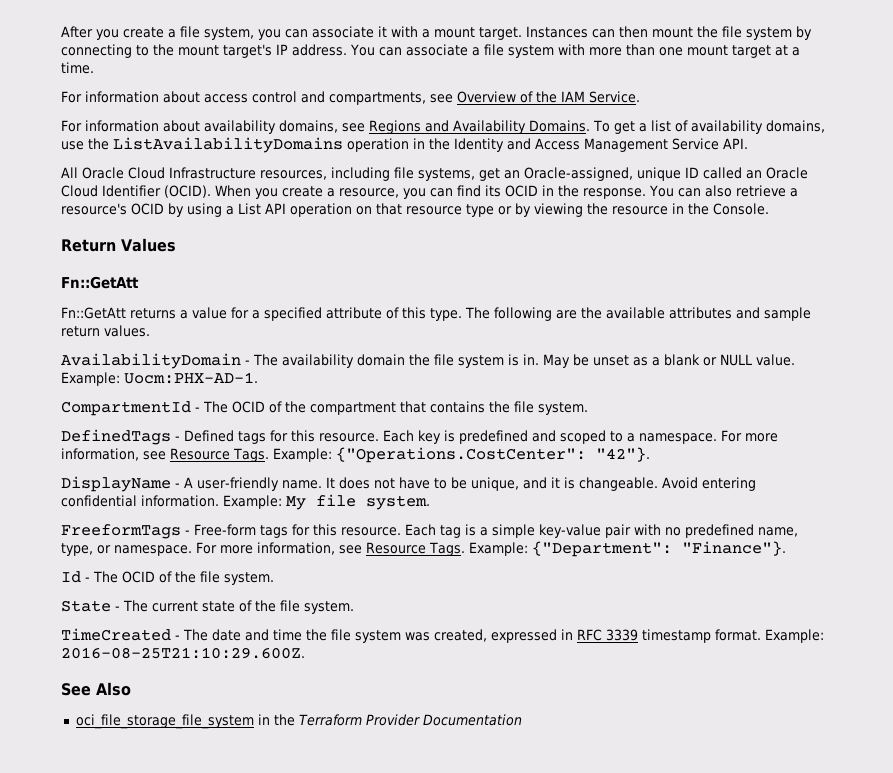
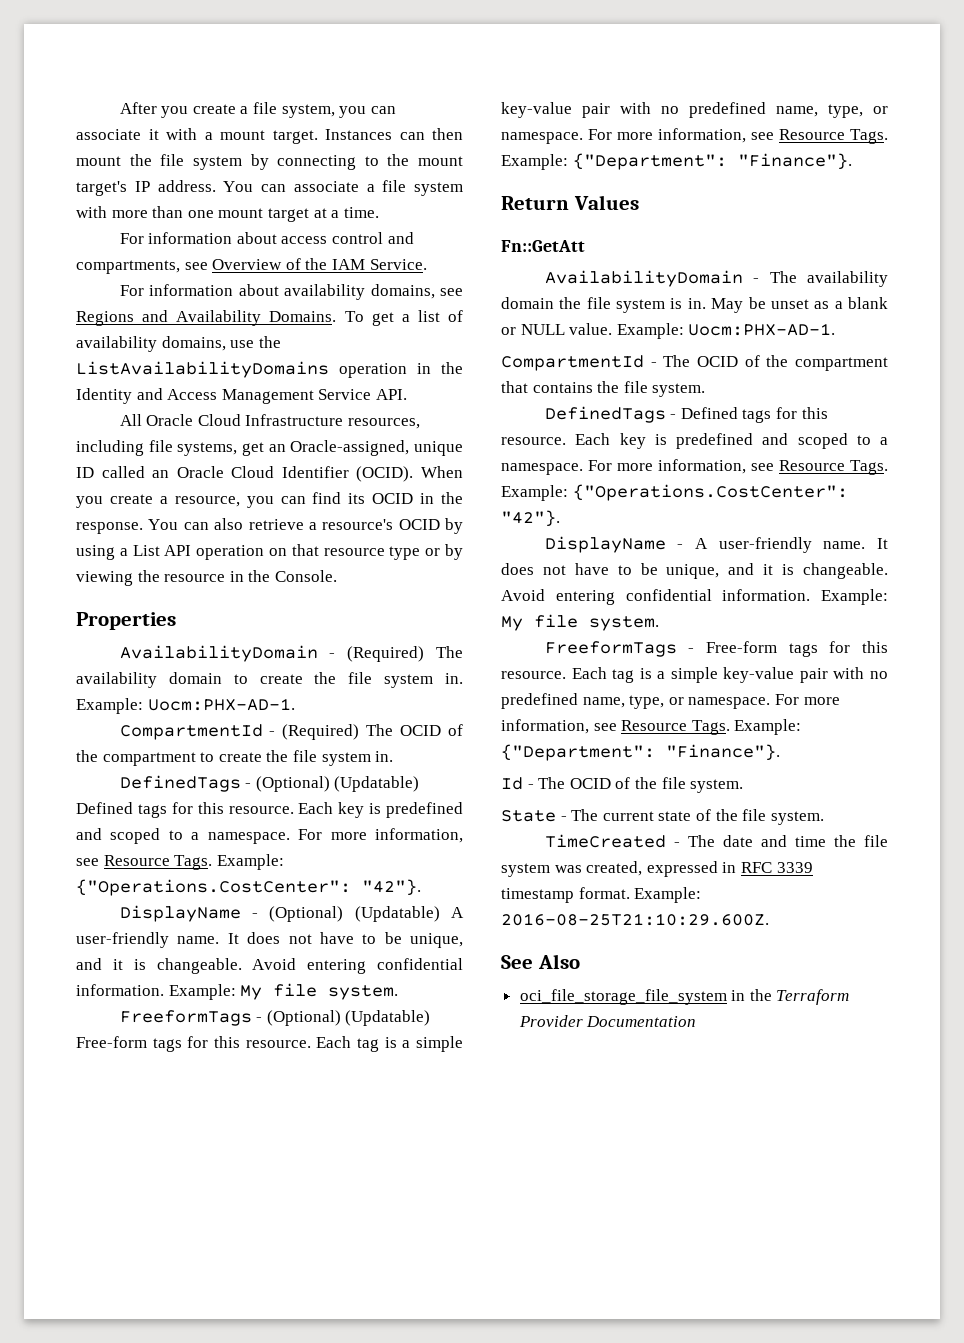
[61,238,176,252] [61,276,139,289] [61,307,811,321] [61,325,150,337] Return Values // Fn::GetAtt // Fn::GetAtt returns a value for a specified attribute of this type. The following are the available attributes and sample return values. -> [76,612,176,630] [119,645,463,662] [76,672,463,688] [76,698,295,714] [119,724,463,740] [76,750,394,766] [119,775,420,792] [76,802,463,818] [76,828,463,844] [76,854,284,870] [76,879,421,896] [119,905,464,922] [76,932,463,948] [76,958,463,974] [76,983,399,1000] [119,1010,431,1026] [76,1036,464,1052] [501,102,888,118] [501,128,888,144] [501,153,852,170] [501,195,639,210] [501,240,585,252] Properties // AvailabilityDomain - (Required) The availability domain to create the file system in. Example: Uocm:PHX-AD-1. // CompartmentId - (Required) The OCID of the compartment to create the file system in. // DefinedTags - (Optional) (Updatable) Defined tags for this resource. Each key is predefined and scoped to a namespace. For more information, see Resource Tags. Example: {"Operations.CostCenter": "42"}. // DisplayName - (Optional) (Updatable) A user-friendly name. It does not have to be unique, and it is changeable. Avoid entering confidential information. Example: My file system. // FreeformTags - (Optional) (Updatable) Free-form tags for this resource. Each tag is a simple key-value pair with no predefined name, type, or namespace. For more information, see Resource Tags. Example: {"Department": "Finance"}. // Return Values // Fn::GetAtt

